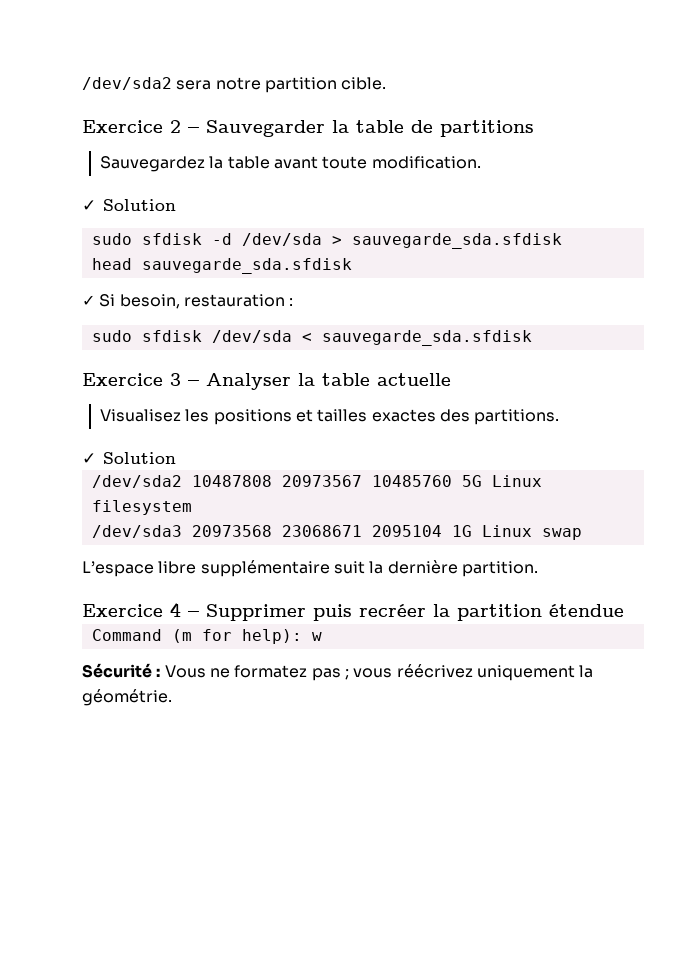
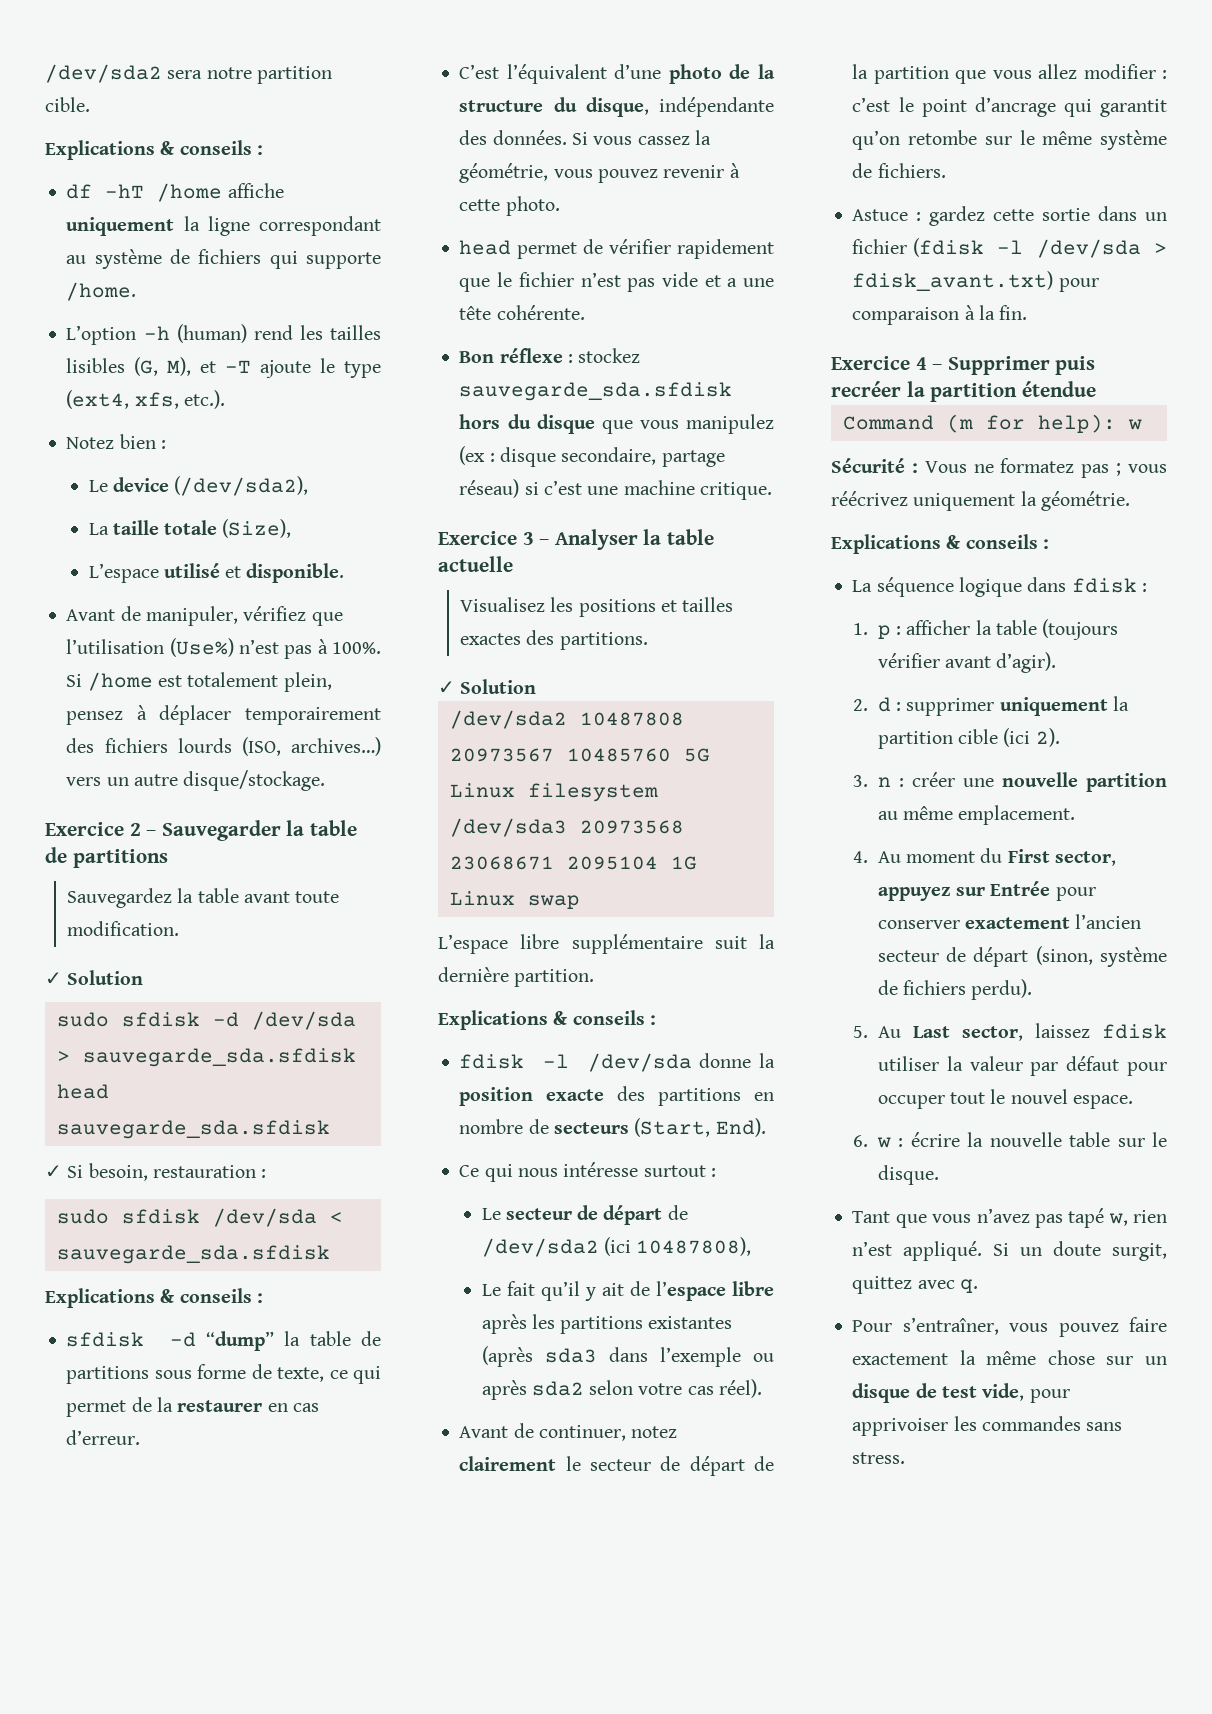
(387, 83) none -> [45,140,263,160] [66,183,284,202] [66,216,381,236] [66,249,381,269] [66,282,137,301] [66,324,382,345] [66,357,381,378] [66,390,225,409] [66,434,166,449] [88,476,309,496] [88,519,292,538] [88,563,345,583] [66,606,343,626] [66,638,381,659] [66,672,332,692] [66,705,381,725] [66,737,381,756] [66,770,326,791] // Explications & conseils : // df -hT /home affiche uniquement la ligne correspondant au système de fichiers qui supporte /home. // L’option -h (human) rend les tailles lisibles (G, M), et -T ajoute le type (ext4, xfs, etc.). // Notez bien : // Le device (/dev/sda2), // La taille totale (Size), // L’espace utilisé et disponible. // Avant de manipuler, vérifiez que l’utilisation (Use%) n’est pas à 100%. Si /home est totalement plein, pensez à déplacer temporairement des fichiers lourds (ISO, archives…) vers un autre disque/stockage.
(532, 338) none -> [45,1288,263,1308] [66,1331,382,1351] [66,1364,382,1384] [66,1397,319,1417] [66,1430,141,1445] [459,64,775,84] [459,97,774,117] [459,130,711,145] [459,163,740,183] [459,196,560,216] [459,239,774,259] [459,272,774,292] [459,305,585,320] [459,348,641,363] [459,382,733,401] [459,414,774,434] [459,446,725,467] [459,479,772,500] // Explications & conseils : // sfdisk -d “dump” la table de partitions sous forme de texte, ce qui permet de la restaurer en cas d’erreur. // C’est l’équivalent d’une photo de la structure du disque, indépendante des données. Si vous cassez la géométrie, vous pouvez revenir à cette photo. // head permet de vérifier rapidement que le fichier n’est pas vide et a une tête cohérente. // Bon réflexe : stockez sauvegarde_sda.sfdisk hors du disque que vous manipulez (ex : disque secondaire, partage réseau) si c’est une machine critique.
(538, 569) none -> [438,1010,656,1030] [459,1053,775,1072] [459,1086,774,1106] [459,1118,766,1137] [459,1162,716,1182] [481,1205,688,1225] [481,1237,752,1257] [481,1281,774,1301] [481,1314,733,1334] [481,1346,774,1367] [481,1379,762,1400] [459,1423,678,1441] [459,1456,774,1476] [852,64,1167,84] [852,97,1167,117] [852,130,1167,150] [852,163,946,178] [852,206,1167,226] [852,238,1167,258] [852,271,1099,292] [852,305,1028,325] // Explications & conseils : // fdisk -l /dev/sda donne la position exacte des partitions en nombre de secteurs (Start, End). // Ce qui nous intéresse surtout : // Le secteur de départ de /dev/sda2 (ici 10487808), // Le fait qu’il y ait de l’espace libre après les partitions existantes (après sda3 dans l’exemple ou après sda2 selon votre cas réel). // Avant de continuer, notez clairement le secteur de départ de la partition que vous allez modifier : c’est le point d’ancrage qui garantit qu’on retombe sur le même système de fichiers. // Astuce : gardez cette sortie dans un fichier (fdisk -l /dev/sda > fdisk_avant.txt) pour comparaison à la fin.
(172, 697) none -> [831,534,1049,554] [852,577,1147,597] [853,619,1119,640] [877,652,1057,673] [853,696,1129,716] [877,728,1060,749] [853,772,1167,792] [877,805,1076,825] [853,848,1116,866] [877,881,1096,901] [877,914,1142,929] [877,946,1167,967] [877,979,1033,1000] [853,1023,1167,1041] [877,1056,1167,1076] [877,1089,1133,1109] [853,1132,1167,1148] [877,1165,939,1185] [852,1208,1167,1228] [852,1241,1167,1261] [852,1276,978,1294] [852,1317,1167,1337] [852,1350,1167,1365] [852,1383,1070,1403] [852,1416,1123,1436] [852,1452,906,1464] // Explications & conseils : // La séquence logique dans fdisk : // 1. p : afficher la table (toujours vérifier avant d’agir). // 2. d : supprimer uniquement la partition cible (ici 2). // 3. n : créer une nouvelle partition au même emplacement. // 4. Au moment du First sector, appuyez sur Entrée pour conserver exactement l’ancien secteur de départ (sinon, système de fichiers perdu). // 5. Au Last sector, laissez fdisk utiliser la valeur par défaut pour occuper tout le nouvel espace. // 6. w : écrire la nouvelle table sur le disque. // Tant que vous n’avez pas tapé w, rien n’est appliqué. Si un doute surgit, quittez avec q. // Pour s’entraîner, vous pouvez faire exactement la même chose sur un disque de test vide, pour apprivoiser les commandes sans stress.

